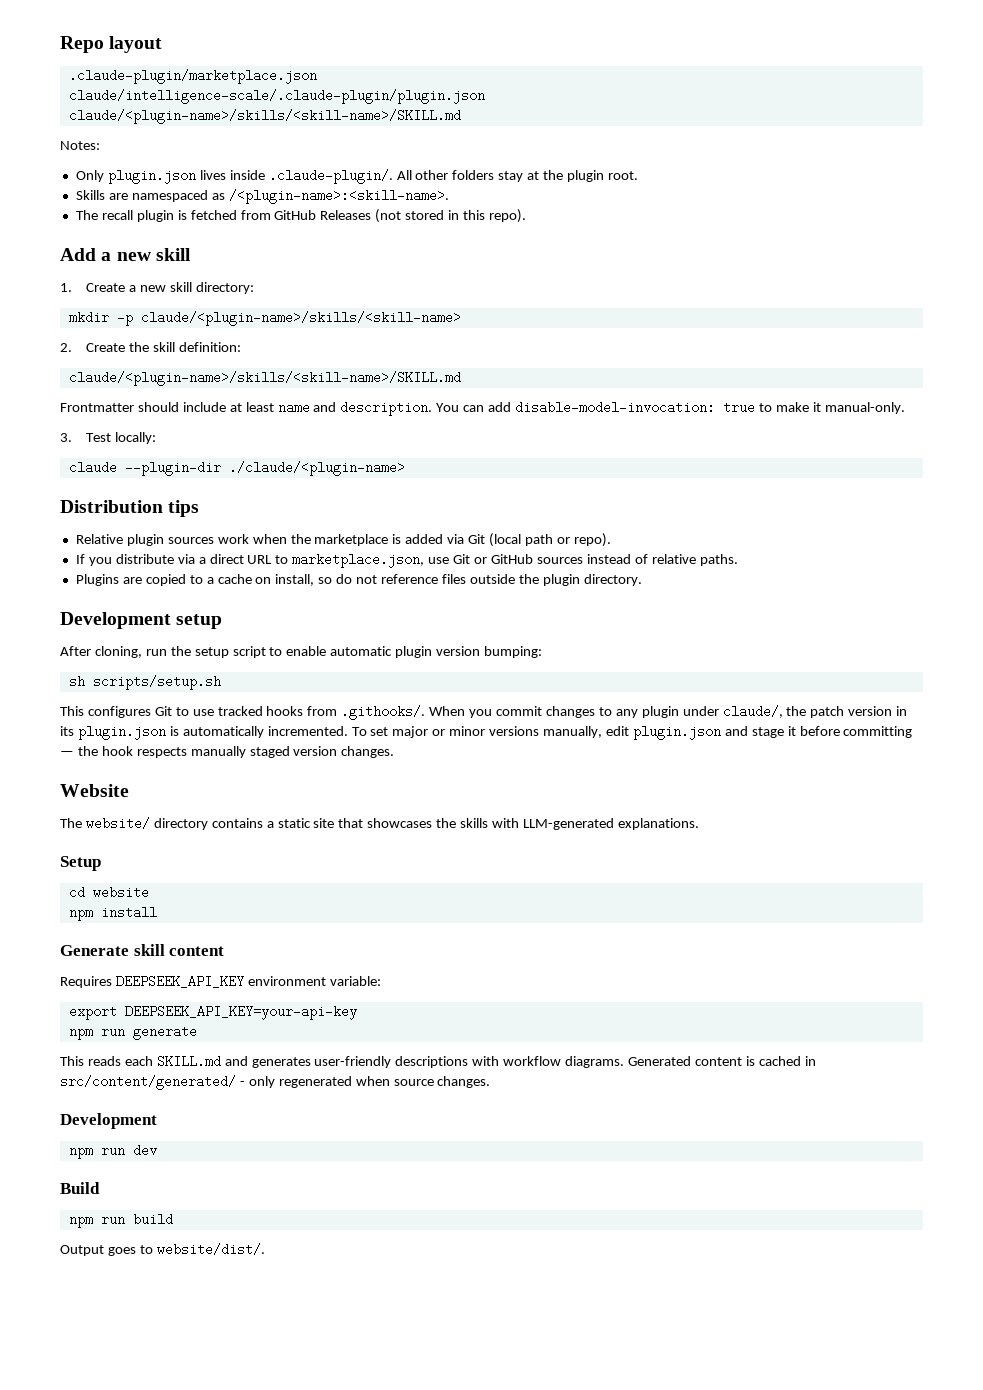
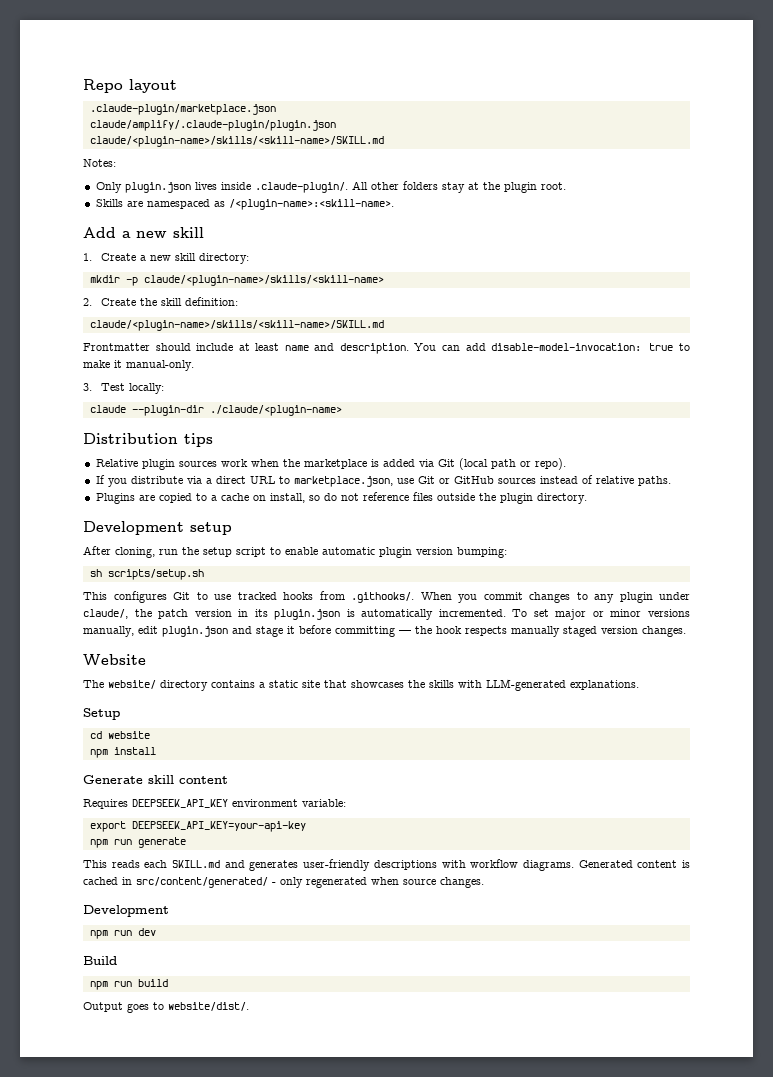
[68,89,485,104] claude/intelligence-scale/.claude-plugin/plugin.json -> [89,120,336,131] claude/amplify/.claude-plugin/plugin.json
[75,209,526,223] // The recall plugin is fetched from GitHub Releases (not stored in this repo). -> (394, 204) none

